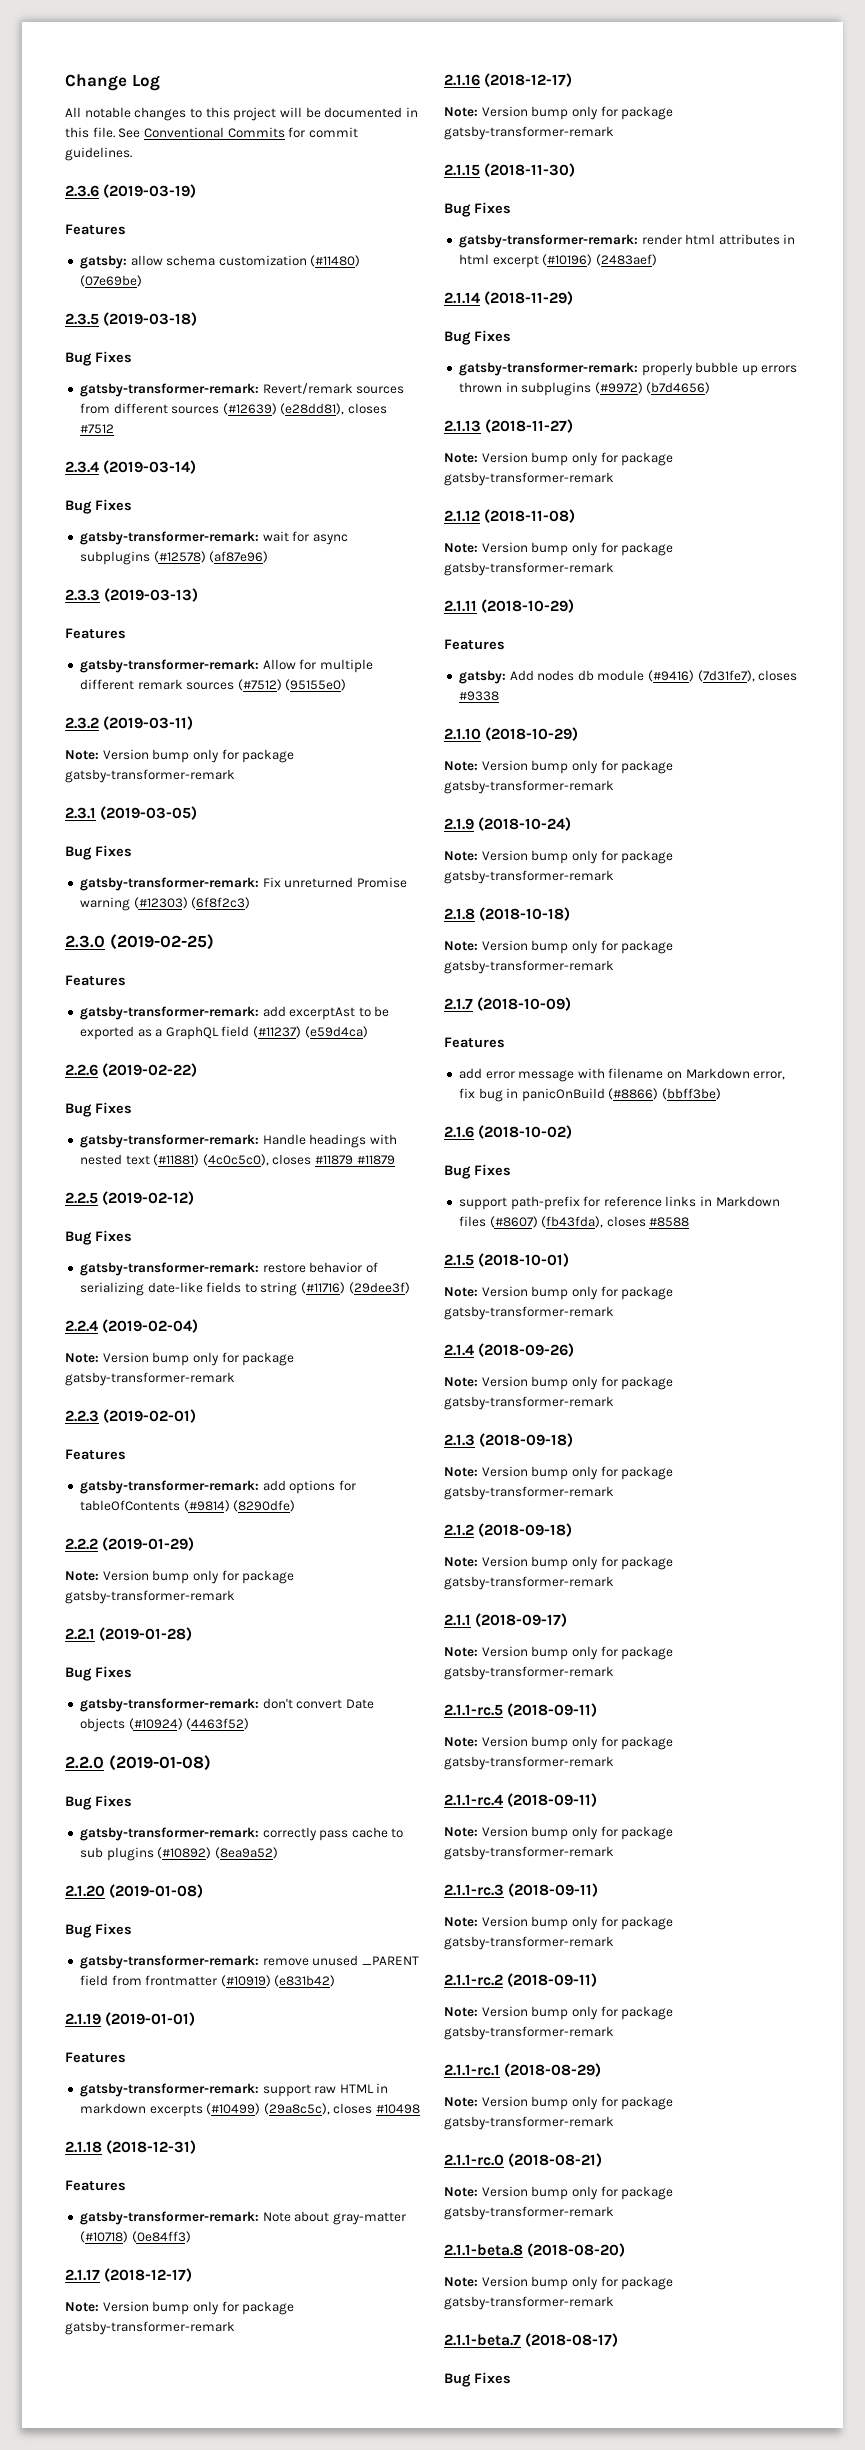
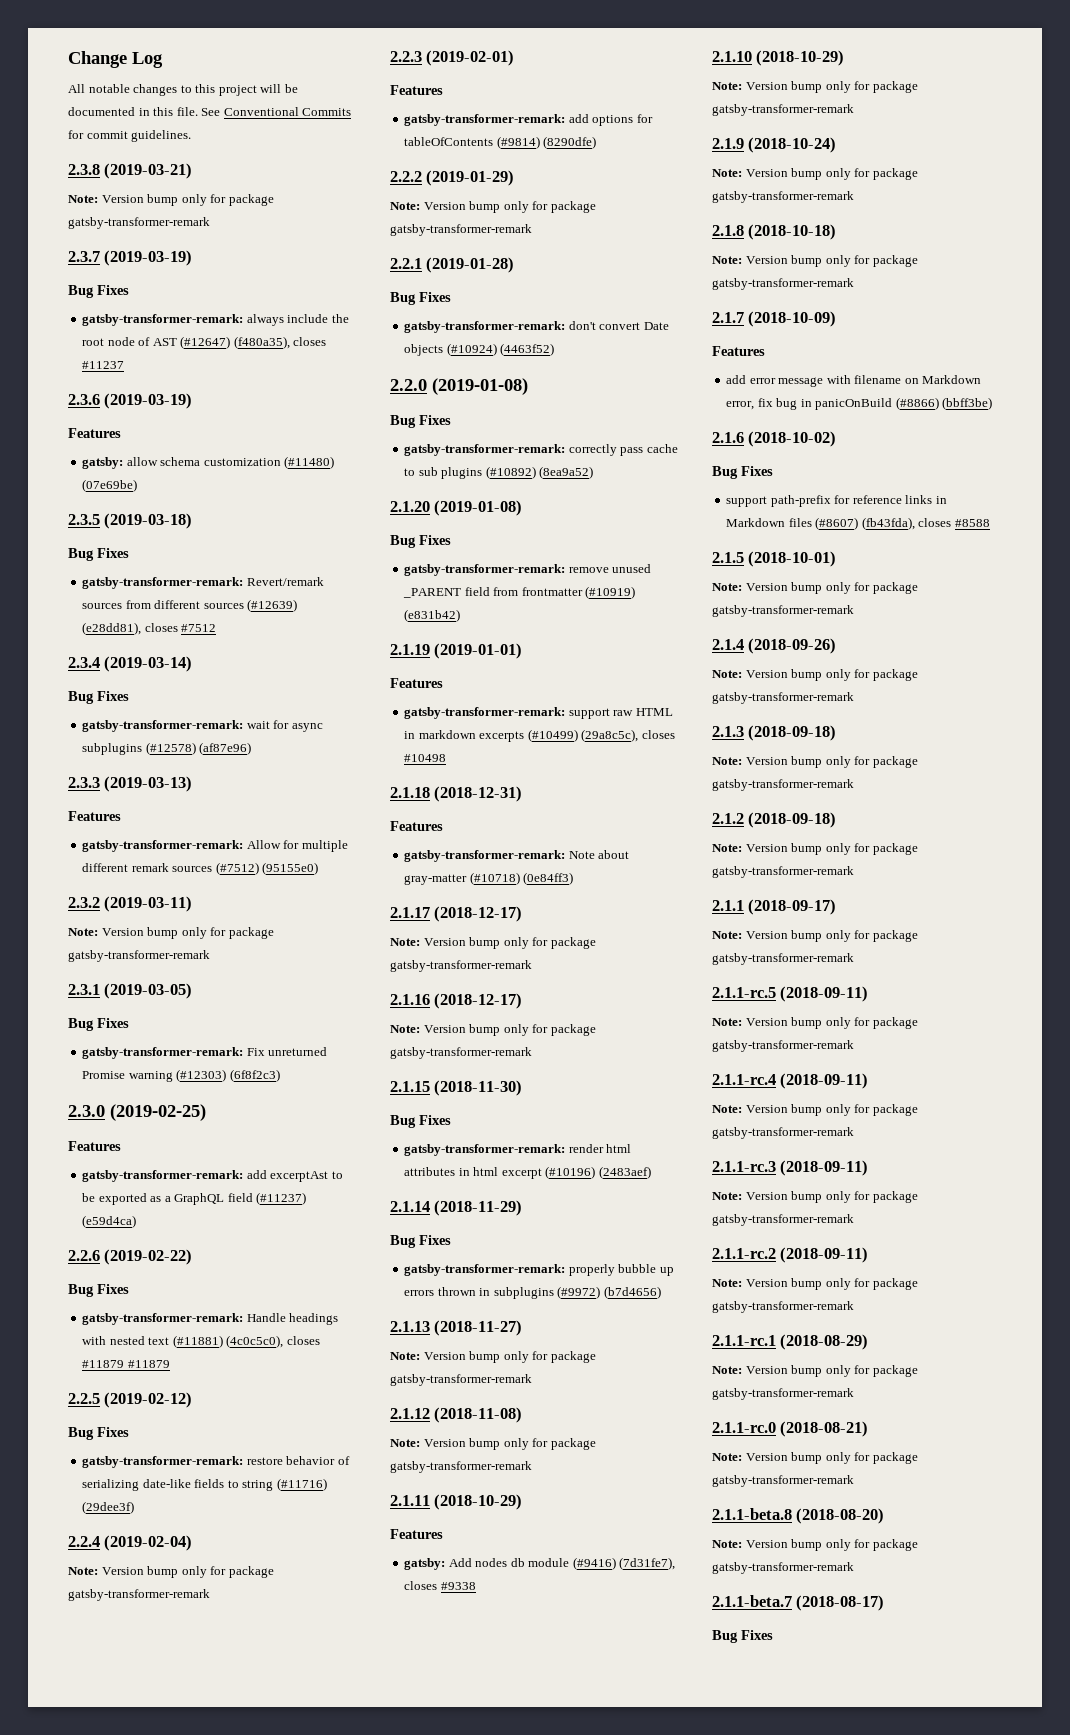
(132, 154) none -> [68,163,193,179] [68,194,274,206] [68,217,210,229] [68,250,193,266] [68,285,129,298] [82,314,349,326] [82,336,327,349] [82,361,125,369] // 2.3.8 (2019-03-21) // Note: Version bump only for package gatsby-transformer-remark // 2.3.7 (2019-03-19) // Bug Fixes // gatsby-transformer-remark: always include the root node of AST (#12647) (f480a35), closes #11237

